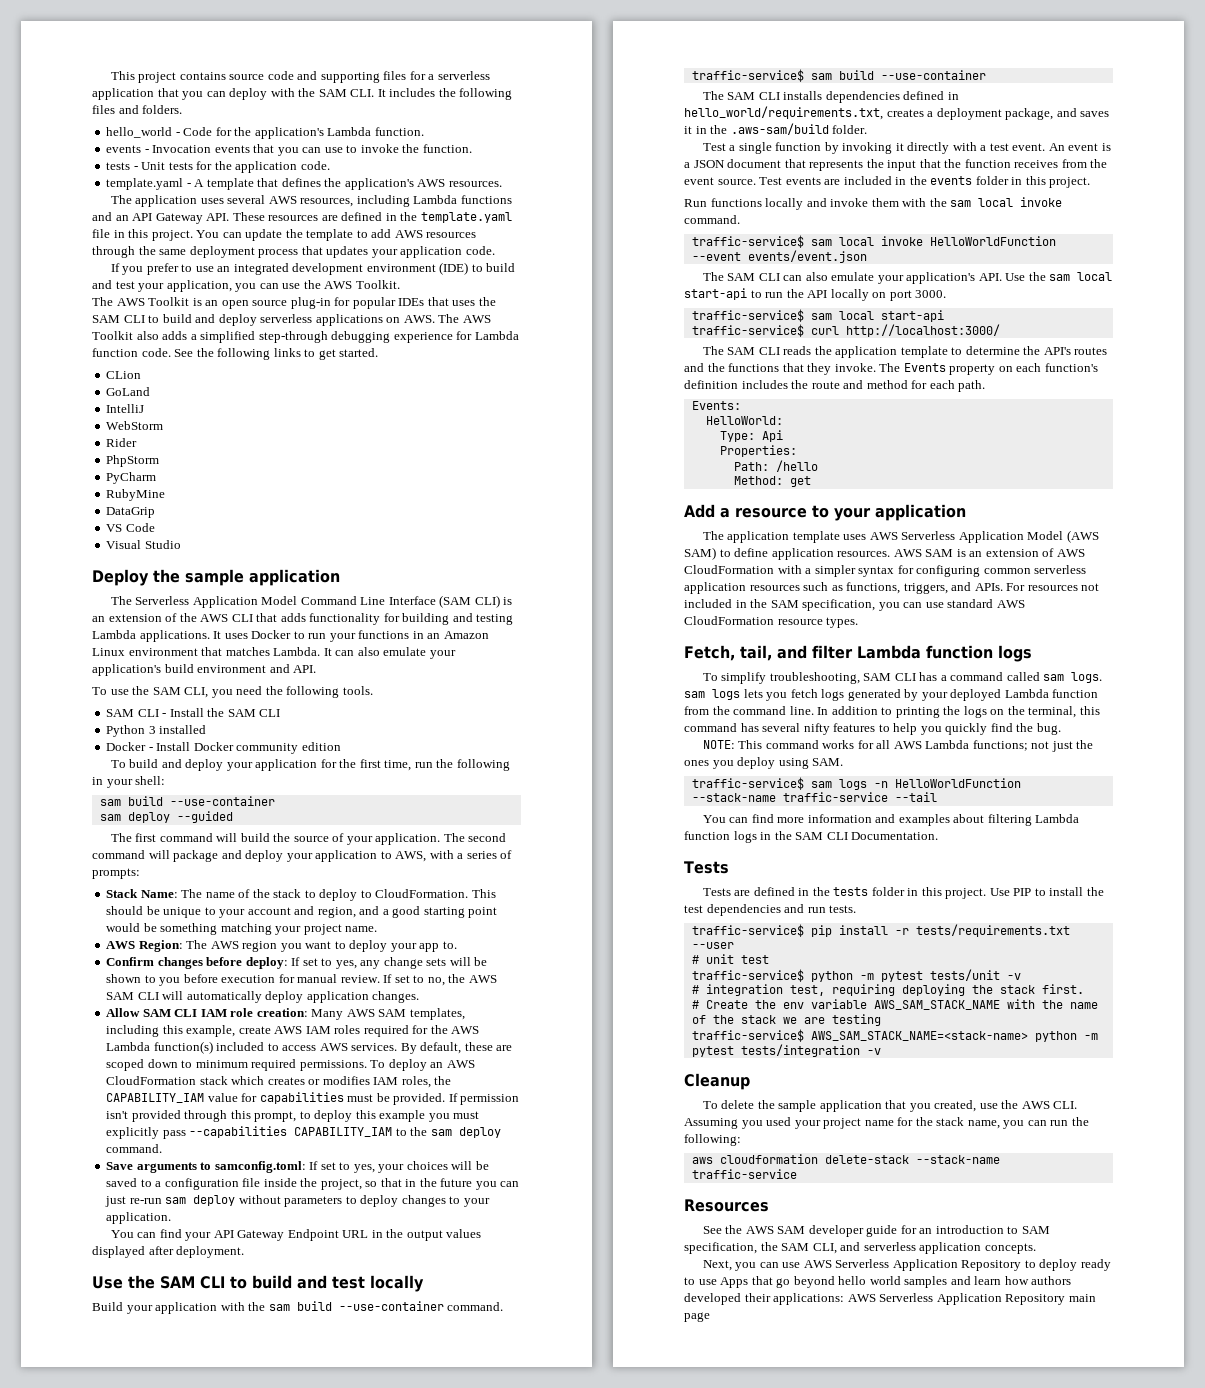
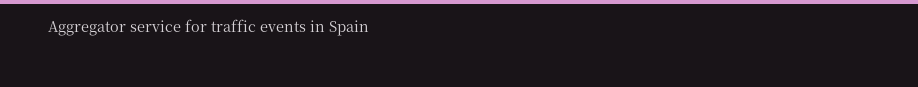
[110,71,490,83] [92,88,513,100] [92,105,183,114] [106,127,424,139] [106,144,472,156] [106,161,330,173] [106,178,502,190] [110,195,512,207] [92,212,512,224] [92,229,477,241] [92,246,495,258] [110,262,516,275] [92,280,400,292] [92,297,496,309] [92,314,491,326] [92,331,519,343] [92,348,379,360] [106,371,142,379] [106,387,151,396] [106,404,145,413] [106,421,164,430] [106,438,138,447] [106,455,160,467] [106,472,157,484] [106,489,166,501] [106,507,156,518] [106,523,155,532] [106,540,181,549] [92,569,340,586] [110,595,513,608] [92,613,514,625] [92,630,489,642] [92,647,456,659] [92,664,317,676] [92,686,373,698] [106,708,281,717] [106,725,207,737] [106,742,341,754] [110,759,510,771] [92,776,166,788] [99,796,275,806] [99,811,233,823] [110,833,507,845] [92,850,513,862] [92,868,140,879] [106,889,496,901] [106,906,498,918] [106,923,378,935] [106,940,457,952] [106,957,488,969] [106,974,497,986] [106,991,420,1003] [106,1008,465,1020] [106,1025,480,1037] [106,1041,513,1054] [106,1059,475,1071] [106,1076,452,1088] [106,1092,520,1105] [106,1110,480,1122] [106,1126,501,1139] [106,1144,163,1153] [106,1161,489,1173] [106,1178,520,1190] [105,1195,490,1207] [106,1212,172,1224] [110,1229,482,1241] [92,1246,245,1258] [92,1275,424,1292] [92,1301,504,1314] [691,69,986,82] [702,91,959,103] [684,106,1110,120] [684,123,868,135] [702,142,1111,154] [684,159,1108,171] [684,176,1091,188] [684,197,1063,210] [684,215,740,224] [691,235,1056,248] [691,250,867,263] [702,272,1113,284] [684,288,947,301] [691,309,944,322] [691,324,1000,337] [702,346,1108,358] [684,363,1098,375] [684,380,986,392] [691,401,741,410] [705,416,783,425] [719,430,783,442] [719,445,797,457] [733,460,818,472] [733,476,811,487] [684,504,966,521] [702,530,1099,543] [684,547,1085,560] [684,565,1087,577] [684,582,1100,594] [684,599,1025,611] [684,616,859,628] [684,645,1032,662] [702,672,1103,684] [684,689,1099,701] [684,706,1100,718] [684,723,1061,735] [702,740,1094,752] [684,757,844,769] [691,777,1021,790] [691,792,937,802] [702,814,1080,826] [684,831,939,843] [684,861,729,874] [702,887,1104,899] [684,904,857,916] [691,924,1070,937] [691,942,734,949] [691,954,769,964] [691,969,1021,982] [691,984,1084,996] [691,999,1098,1010] [691,1014,881,1026] [691,1029,1098,1042] [691,1044,881,1057] [684,1073,750,1090] [702,1100,1078,1112] [684,1117,1089,1129] [684,1134,741,1146] [691,1154,1000,1164] [691,1169,797,1179] [684,1199,769,1212] [702,1225,1050,1237] [684,1242,1036,1254] [702,1259,1111,1271] [684,1276,1072,1288] [684,1293,1096,1305] [684,1312,710,1322] This project contains source code and supporting files for a serverless application that you can deploy with the SAM CLI. It includes the following files and folders. // hello_world - Code for the application's Lambda function. // events - Invocation events that you can use to invoke the function. // tests - Unit tests for the application code. // template.yaml - A template that defines the application's AWS resources. // The application uses several AWS resources, including Lambda functions and an API Gateway API. These resources are defined in the template.yaml file in this project. You can update the template to add AWS resources through the same deployment process that updates your application code. // If you prefer to use an integrated development environment (IDE) to build and test your application, you can use the AWS Toolkit. // The AWS Toolkit is an open source plug-in for popular IDEs that uses the SAM CLI to build and deploy serverless applications on AWS. The AWS Toolkit also adds a simplified step-through debugging experience for Lambda function code. See the following links to get started. // CLion // GoLand // IntelliJ // WebStorm // Rider // PhpStorm // PyCharm // RubyMine // DataGrip // VS Code // Visual Studio // Deploy the sample application // The Serverless Application Model Command Line Interface (SAM CLI) is an extension of the AWS CLI that adds functionality for building and testing Lambda applications. It uses Docker to run your functions in an Amazon Linux environment that matches Lambda. It can also emulate your application's build environment and API. // To use the SAM CLI, you need the following tools. // SAM CLI - Install the SAM CLI // Python 3 installed // Docker - Install Docker community edition // To build and deploy your application for the first time, run the following in your shell: // sam build --use-container // sam deploy --guided // The first command will build the source of your application. The second command will package and deploy your application to AWS, with a series of prompts: // Stack Name: The name of the stack to deploy to CloudFormation. This should be unique to your account and region, and a good starting point would be something matching your project name. // AWS Region: The AWS region you want to deploy your app to. // Confirm changes before deploy: If set to yes, any change sets will be shown to you before execution for manual review. If set to no, the AWS SAM CLI will automatically deploy application changes. // Allow SAM CLI IAM role creation: Many AWS SAM templates, including this example, create AWS IAM roles required for the AWS Lambda function(s) included to access AWS services. By default, these are scoped down to minimum required permissions. To deploy an AWS CloudFormation stack which creates or modifies IAM roles, the CAPABILITY_IAM value for capabilities must be provided. If permission isn't provided through this prompt, to deploy this example you must explicitly pass --capabilities CAPABILITY_IAM to the sam deploy command. // Save arguments to samconfig.toml: If set to yes, your choices will be saved to a configuration file inside the project, so that in the future you can just re-run sam deploy without parameters to deploy changes to your application. // You can find your API Gateway Endpoint URL in the output values displayed after deployment. // Use the SAM CLI to build and test locally // Build your application with the sam build --use-container command. // traffic-service$ sam build --use-container // The SAM CLI installs dependencies defined in hello_world/requirements.txt, creates a deployment package, and saves it in the .aws-sam/build folder. // Test a single function by invoking it directly with a test event. An event is a JSON document that represents the input that the function receives from the event source. Test events are included in the events folder in this project. // Run functions locally and invoke them with the sam local invoke command. // traffic-service$ sam local invoke HelloWorldFunction --event events/event.json // The SAM CLI can also emulate your application's API. Use the sam local start-api to run the API locally on port 3000. // traffic-service$ sam local start-api // traffic-service$ curl http://localhost:3000/ // The SAM CLI reads the application template to determine the API's routes and the functions that they invoke. The Events property on each function's definition includes the route and method for each path. // Events: // HelloWorld: // Type: Api // Properties: // Path: /hello // Method: get // Add a resource to your application // The application template uses AWS Serverless Application Model (AWS SAM) to define application resources. AWS SAM is an extension of AWS CloudFormation with a simpler syntax for configuring common serverless application resources such as functions, triggers, and APIs. For resources not included in the SAM specification, you can use standard AWS CloudFormation resource types. // Fetch, tail, and filter Lambda function logs // To simplify troubleshooting, SAM CLI has a command called sam logs. sam logs lets you fetch logs generated by your deployed Lambda function from the command line. In addition to printing the logs on the terminal, this command has several nifty features to help you quickly find the bug. // NOTE: This command works for all AWS Lambda functions; not just the ones you deploy using SAM. // traffic-service$ sam logs -n HelloWorldFunction --stack-name traffic-service --tail // You can find more information and examples about filtering Lambda function logs in the SAM CLI Documentation. // Tests // Tests are defined in the tests folder in this project. Use PIP to install the test dependencies and run tests. // traffic-service$ pip install -r tests/requirements.txt --user // # unit test // traffic-service$ python -m pytest tests/unit -v // # integration test, requiring deploying the stack first. // # Create the env variable AWS_SAM_STACK_NAME with the name of the stack we are testing // traffic-service$ AWS_SAM_STACK_NAME=<stack-name> python -m pytest tests/integration -v // Cleanup // To delete the sample application that you created, use the AWS CLI. Assuming you used your project name for the stack name, you can run the following: // aws cloudformation delete-stack --stack-name traffic-service // Resources // See the AWS SAM developer guide for an introduction to SAM specification, the SAM CLI, and serverless application concepts. // Next, you can use AWS Serverless Application Repository to deploy ready to use Apps that go beyond hello world samples and learn how authors developed their applications: AWS Serverless Application Repository main page -> [48,19,369,36] Aggregator service for traffic events in Spain

